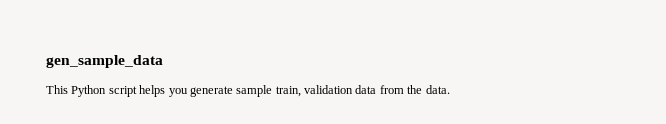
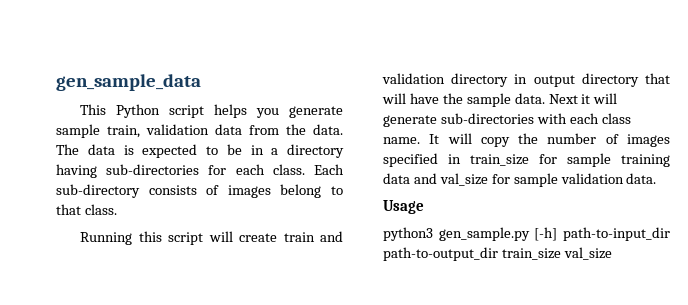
(450, 89) none -> [56,144,344,158] [56,164,344,178] [56,184,343,198] [56,204,117,215] [80,231,344,245] [382,73,670,87] [382,93,618,107] [383,113,631,127] [383,133,670,147] [383,153,670,167] [383,173,657,187] [383,200,424,214] [383,227,670,241] [383,247,612,261] The data is expected to be in a directory having sub-directories for each class. Each sub-directory consists of images belong to that class. // Running this script will create train and validation directory in output directory that will have the sample data. Next it will generate sub-directories with each class name. It will copy the number of images specified in train_size for sample training data and val_size for sample validation data. // Usage // python3 gen_sample.py [-h] path-to-input_dir path-to-output_dir train_size val_size

